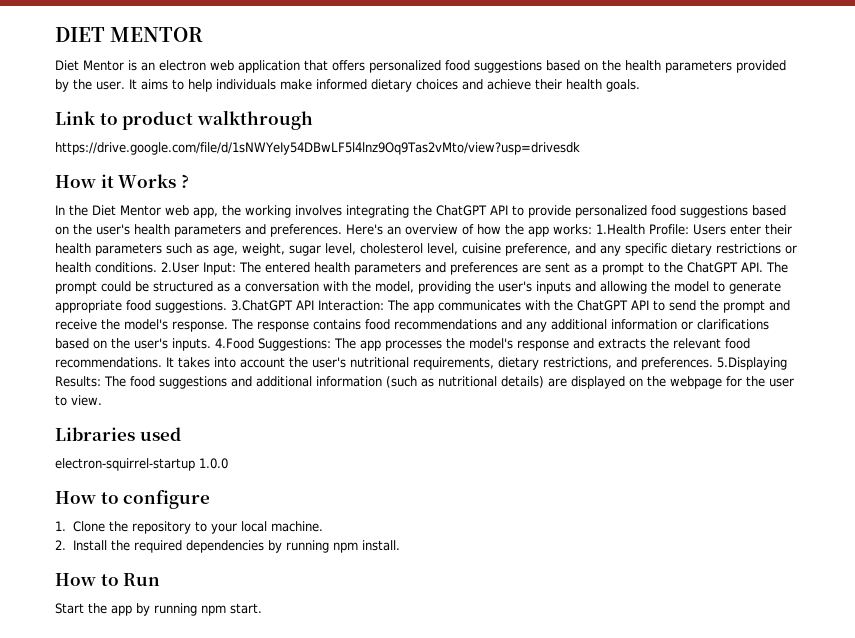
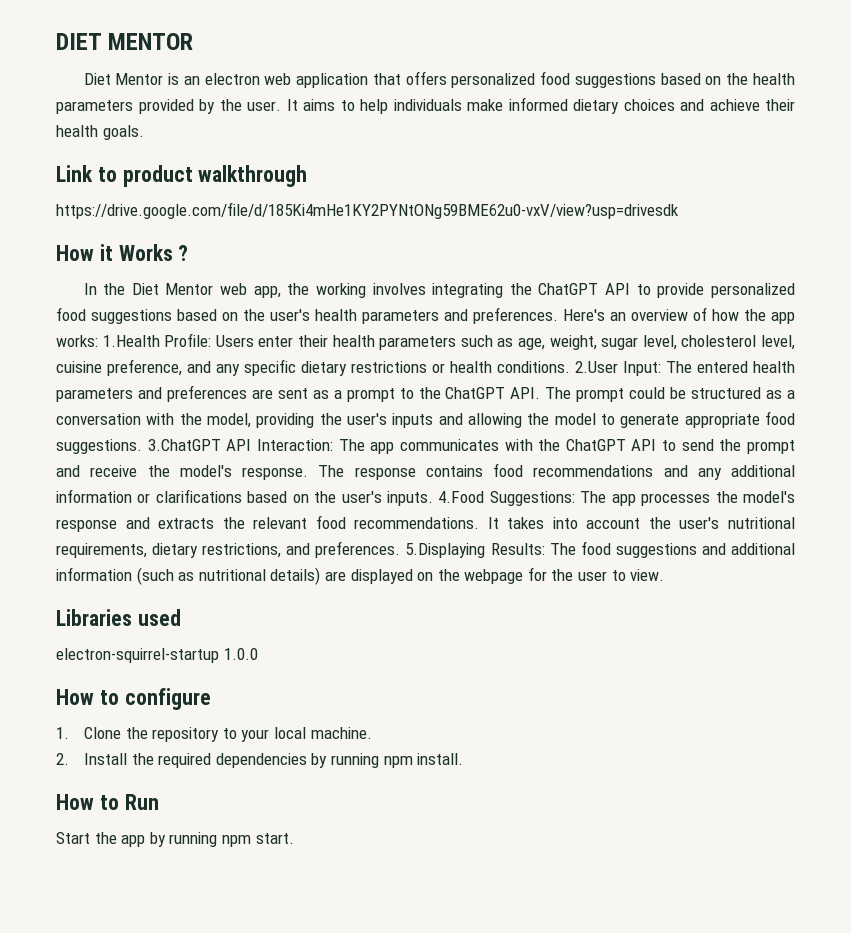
[55,142,580,155] https://drive.google.com/file/d/1sNWYeIy54DBwLF5l4lnz9Oq9Tas2vMto/view?usp=drivesdk -> [56,202,679,219] https://drive.google.com/file/d/185Ki4mHe1KY2PYNtONg59BME62u0-vxV/view?usp=drivesdk

